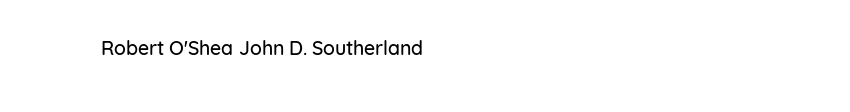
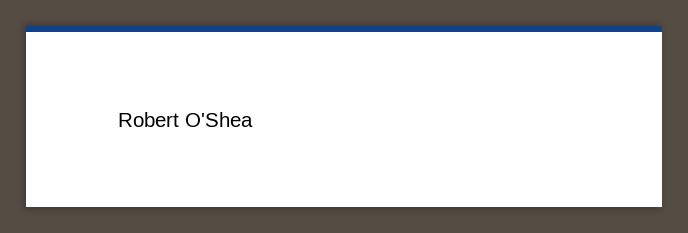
[238,40,424,55] John D. Southerland -> (253, 119) none

